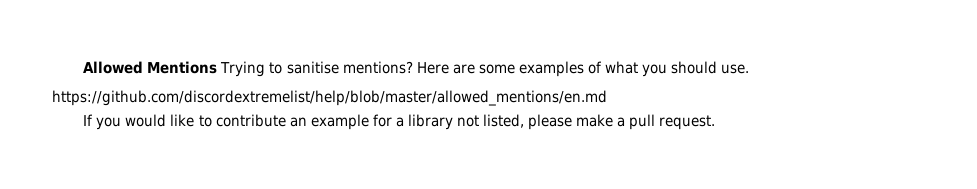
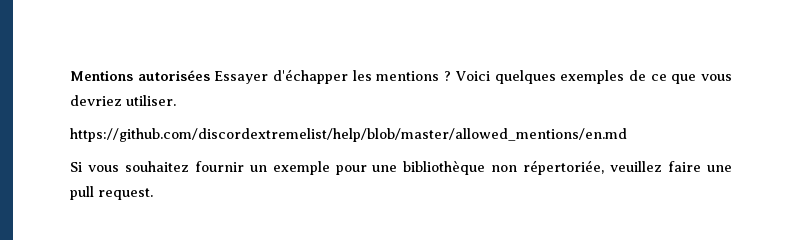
[83,61,749,77] [52,90,607,106] [83,114,626,130] Allowed Mentions Trying to sanitise mentions? Here are some examples of what you should use. // https://github.com/discordextremelist/help/blob/master/allowed_mentions/en.md // If you would like to contribute an example for a library not listed, please make a -> [70,69,732,84] [70,95,176,106] [70,128,627,142] [70,160,732,175] Mentions autorisées Essayer d'échapper les mentions ? Voici quelques exemples de ce que vous devriez utiliser. // https://github.com/discordextremelist/help/blob/master/allowed_mentions/en.md // Si vous souhaitez fournir un exemple pour une bibliothèque non répertoriée, veuillez faire une

